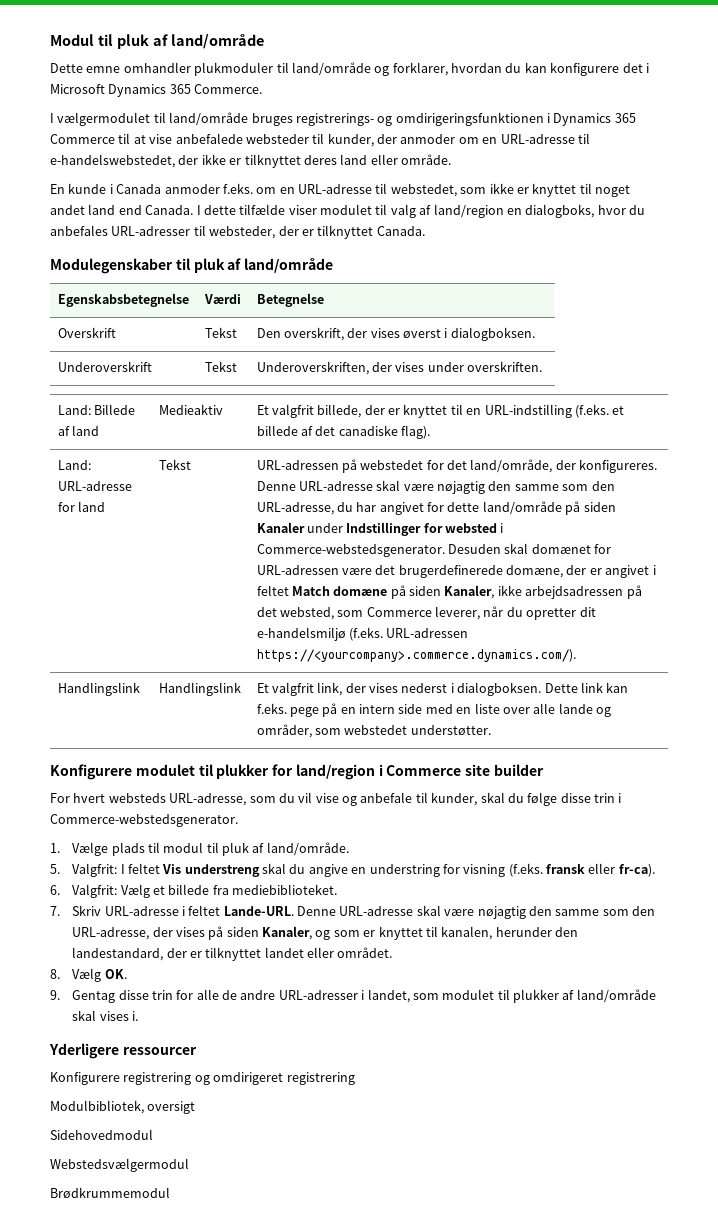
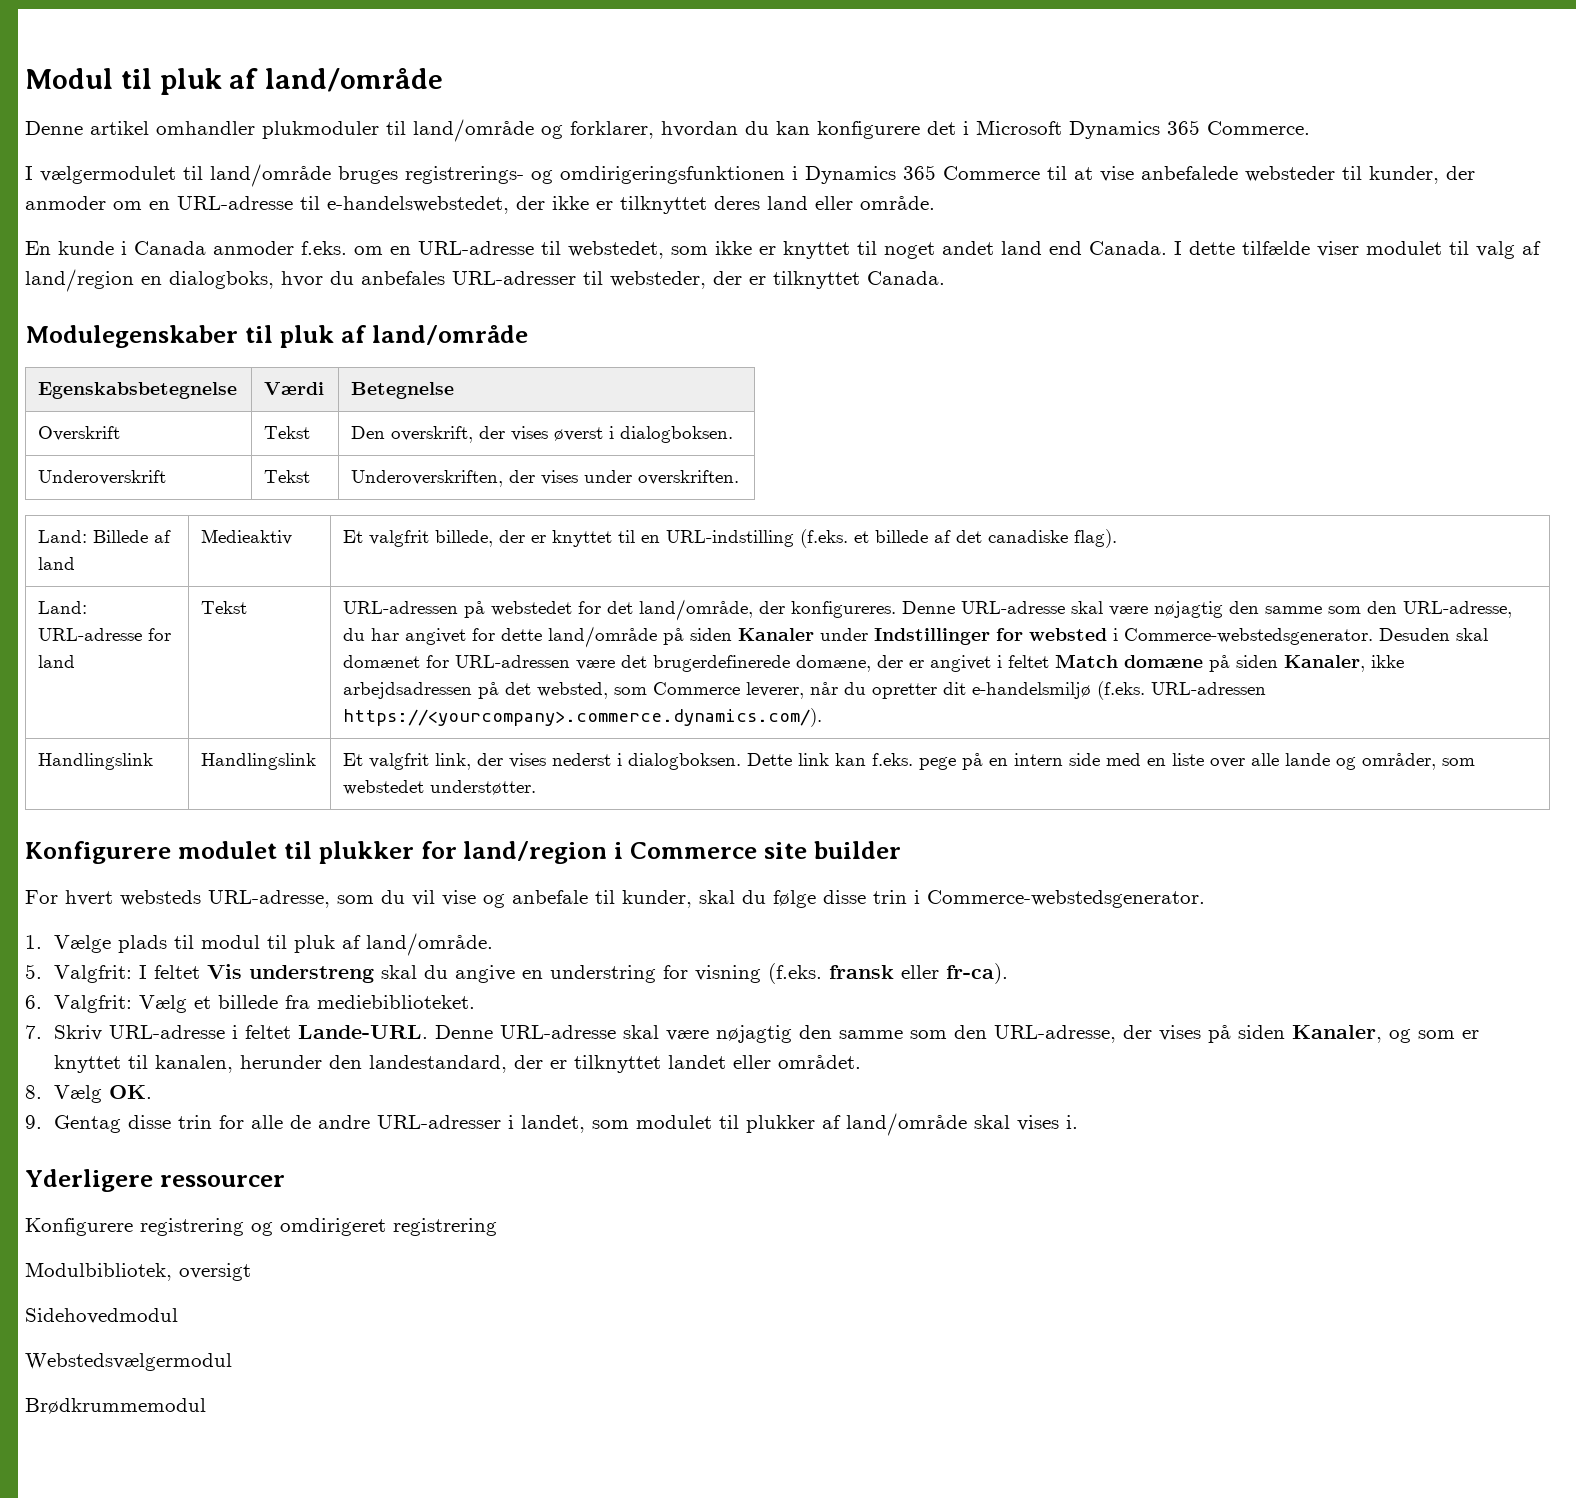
[50,63,121,73] Dette emne -> [25,121,149,135] Denne artikel

